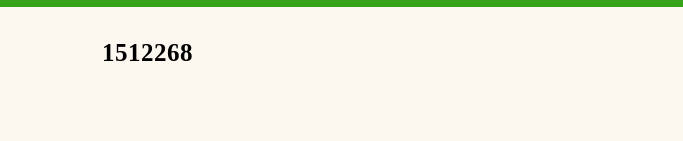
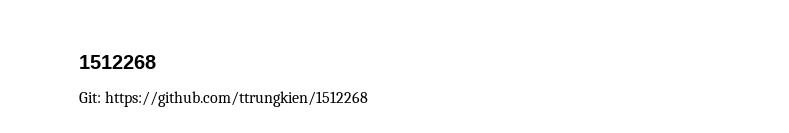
(193, 52) none -> [79,91,369,107] // Git: https://github.com/ttrungkien/1512268

